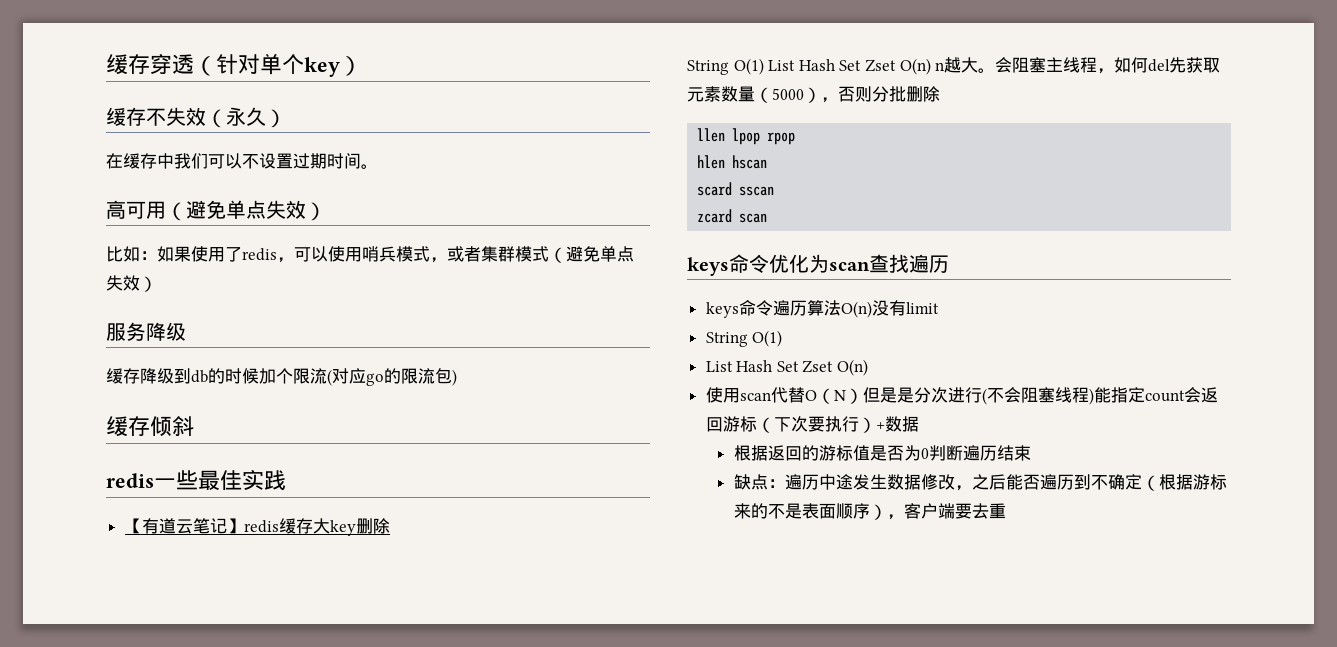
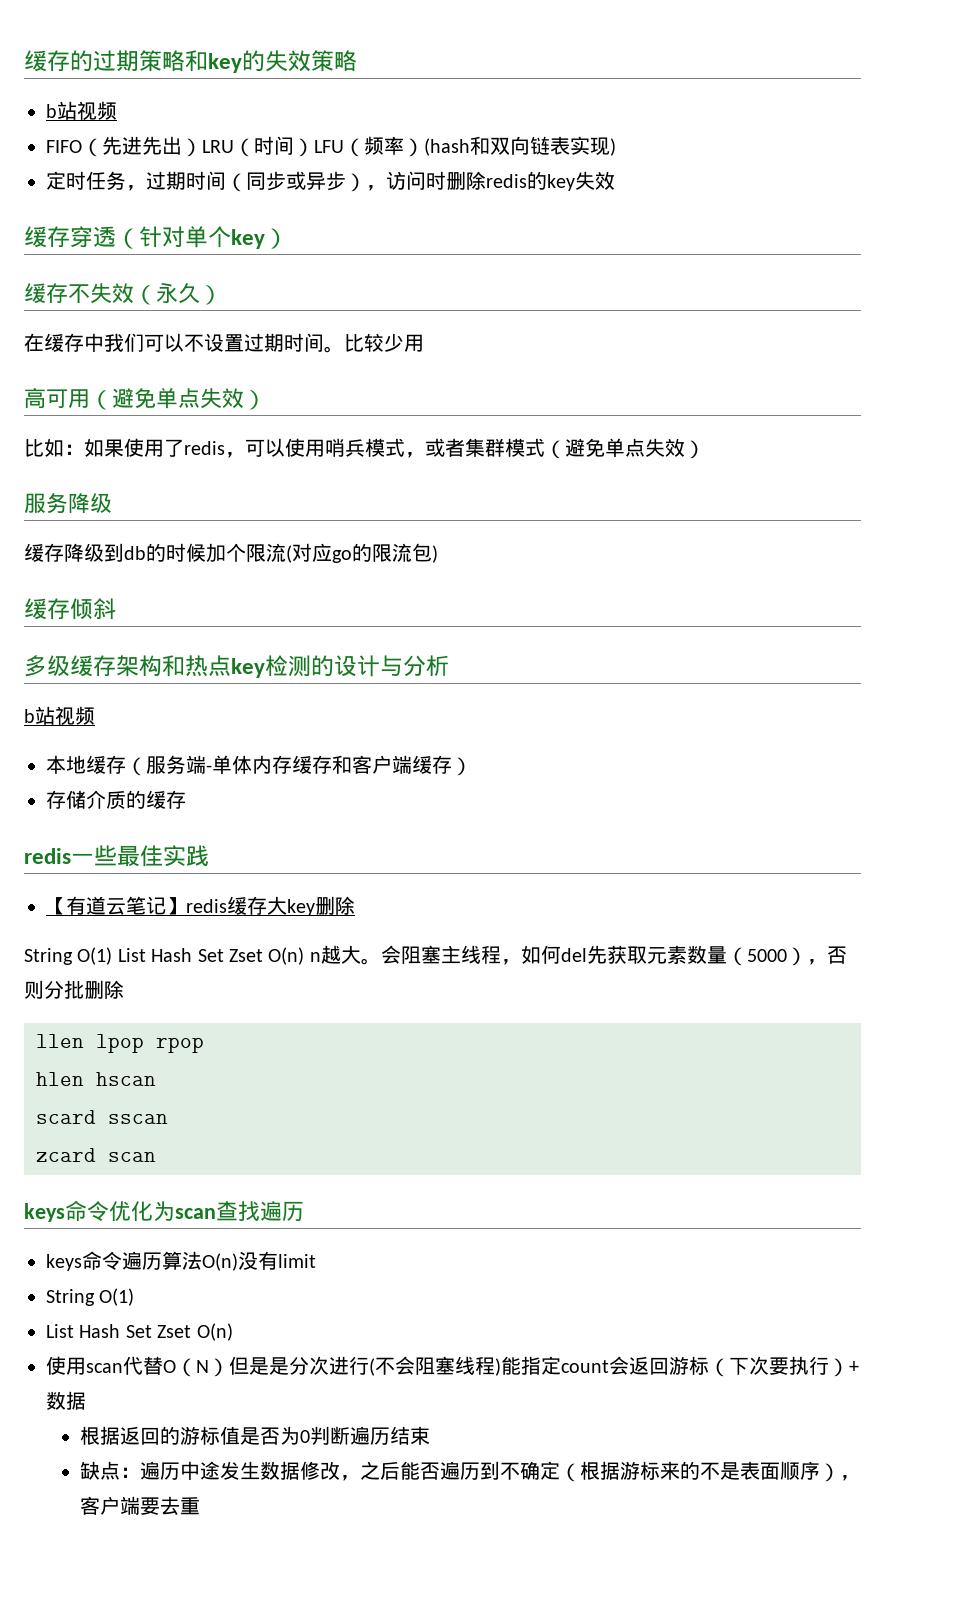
[106,54,150,75] 缓存 -> [24,50,357,73] [46,101,117,121] [46,136,616,157] [46,171,615,192] [24,226,70,248] 缓存的过期策略和key的失效策略 // b站视频 // FIFO（先进先出）LRU（时间）LFU（频率）(hash和双向链表实现) // 定时任务，过期时间（同步或异步），访问时删除redis的key失效 // 缓存
(378, 166) none -> [344,333,424,352] 比较少用
(194, 426) none -> [24,655,449,678] [24,706,95,726] [46,755,472,776] [46,790,186,809] // 多级缓存架构和热点key检测的设计与分析 // b站视频 // 本地缓存（服务端-单体内存缓存和客户端缓存） // 存储介质的缓存

